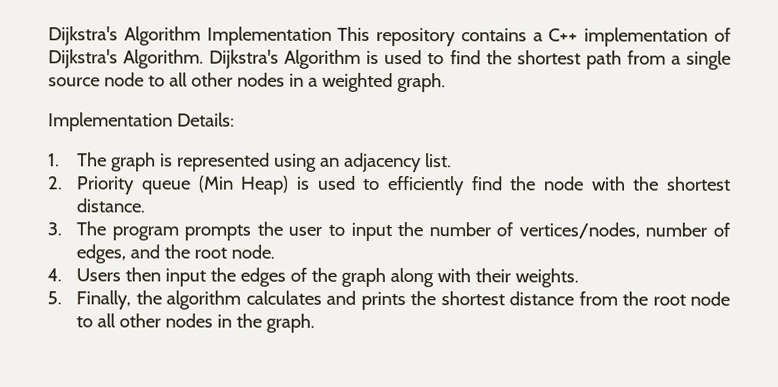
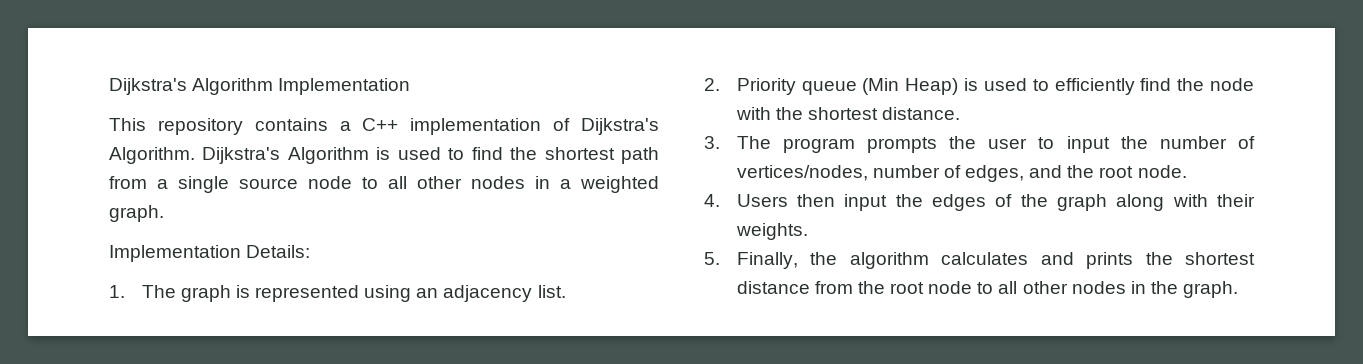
(332, 36) none -> (411, 86) //

